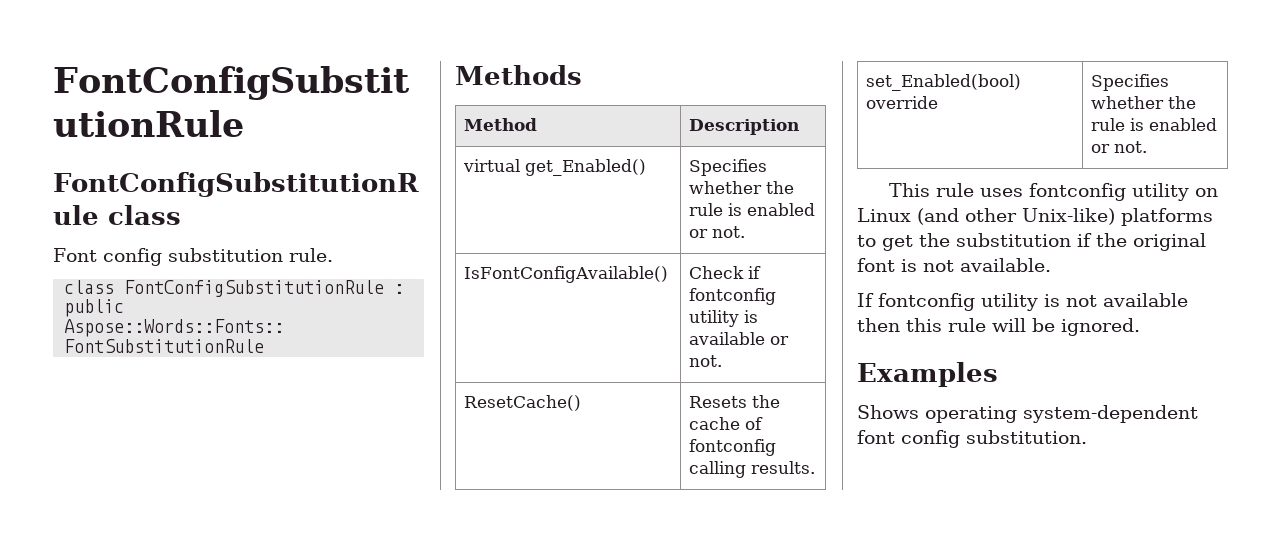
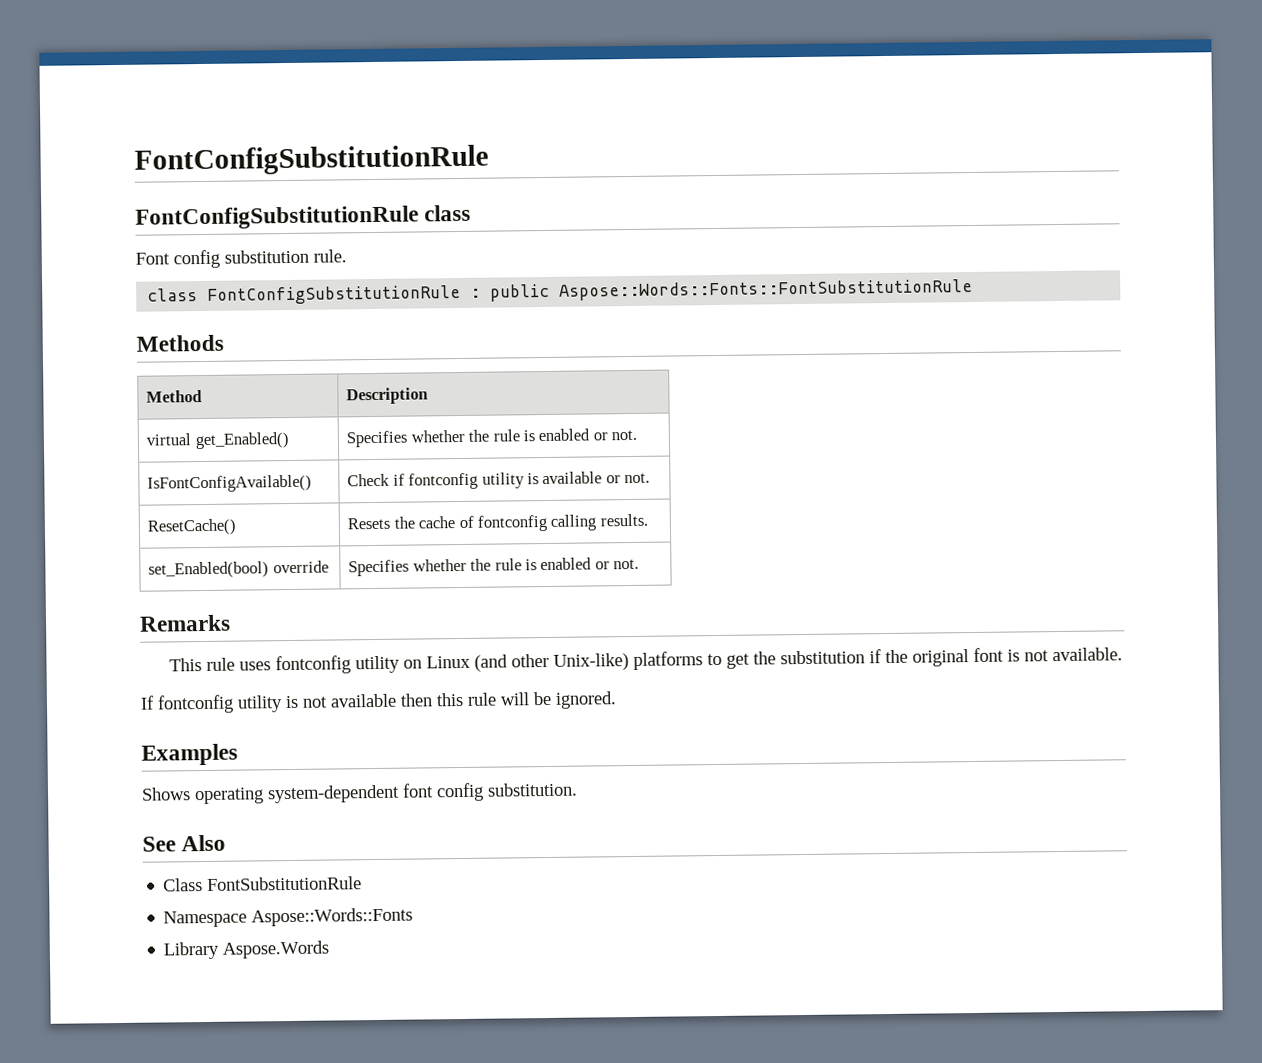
(1148, 147) none -> [139,614,231,632] // Remarks
(1087, 437) none -> [142,834,227,852] [163,876,363,892] [163,907,414,928] [163,940,330,960] // See Also // Class FontSubstitutionRule // Namespace Aspose::Words::Fonts // Library Aspose.Words

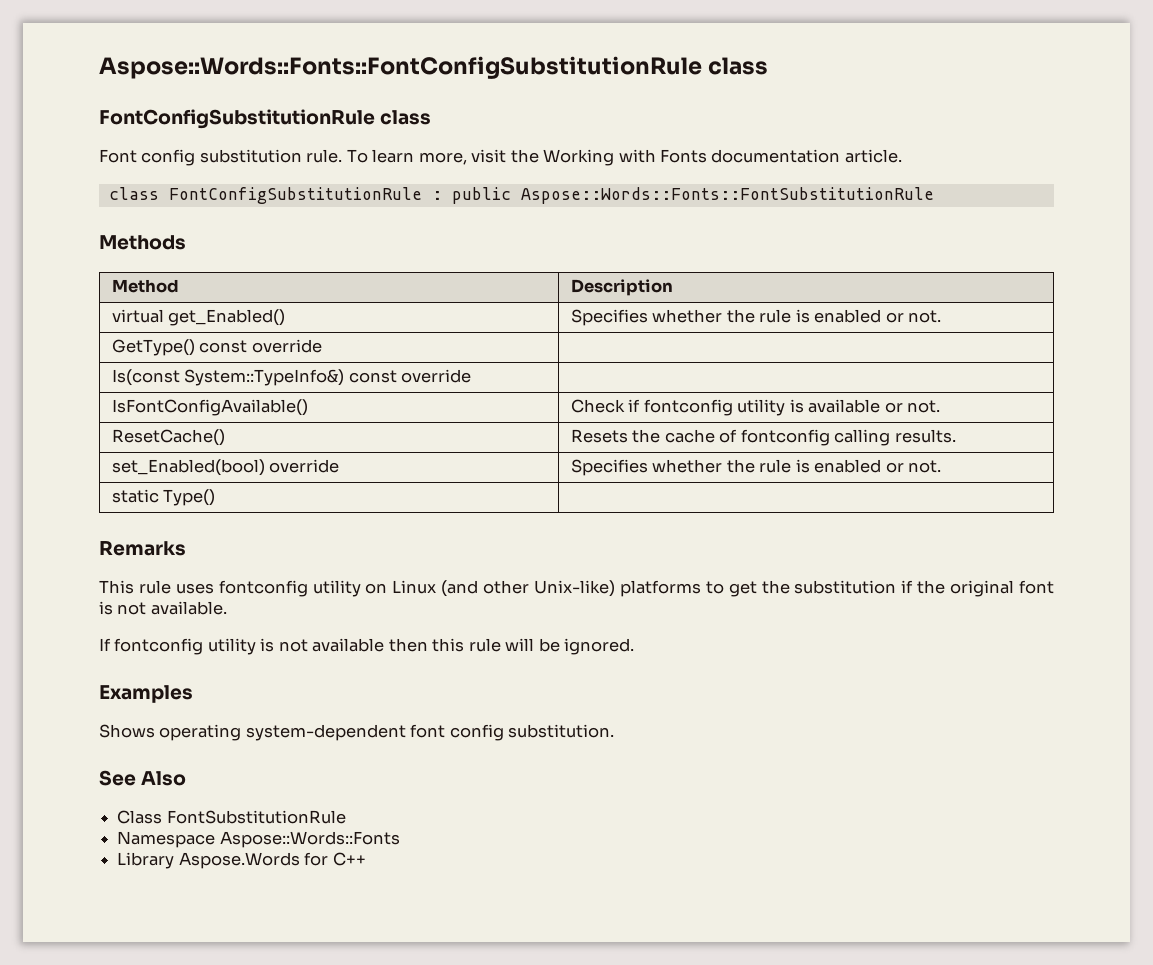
[134,144,489,176] FontConfigSubstitutionRule -> [99,56,769,79] Aspose::Words::Fonts::FontConfigSubstitutionRule class
(347, 256) none -> [346,149,902,166] To learn more, visit the Working with Fonts documentation article.
(638, 435) none -> [111,339,322,356] [111,369,472,386] // GetType() const override | // Is(const System::TypeInfo&) const override |
(640, 564) none -> [111,489,216,506] // static Type() |
(330, 949) none -> [304,852,366,866] for C++

